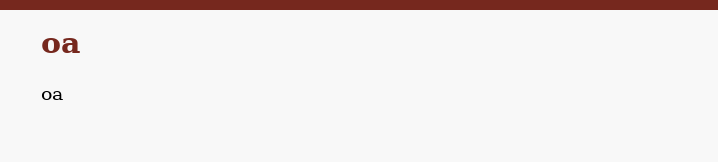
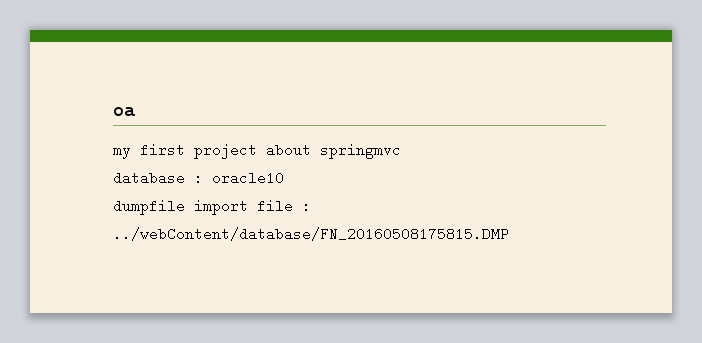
[41,91,63,100] oa -> [113,143,401,159] [113,171,284,185] [113,199,311,215] [113,227,509,241] my first project about springmvc // database : oracle10 // dumpfile import file : ../webContent/database/FN_20160508175815.DMP

